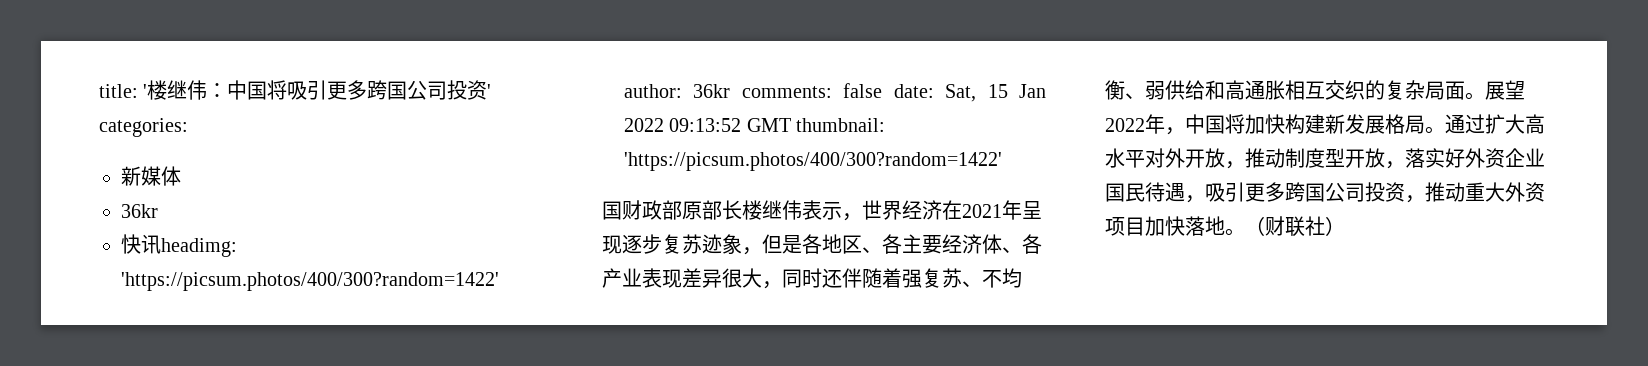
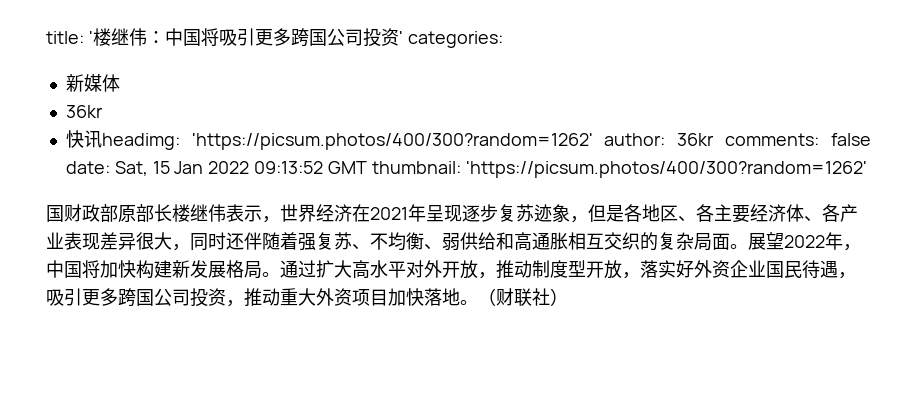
[121,272,499,291] 'https://picsum.photos/400/300?random=1422' -> [191,133,593,150] 'https://picsum.photos/400/300?random=1262'
[624,152,1002,171] 'https://picsum.photos/400/300?random=1422' -> [465,161,867,178] 'https://picsum.photos/400/300?random=1262'

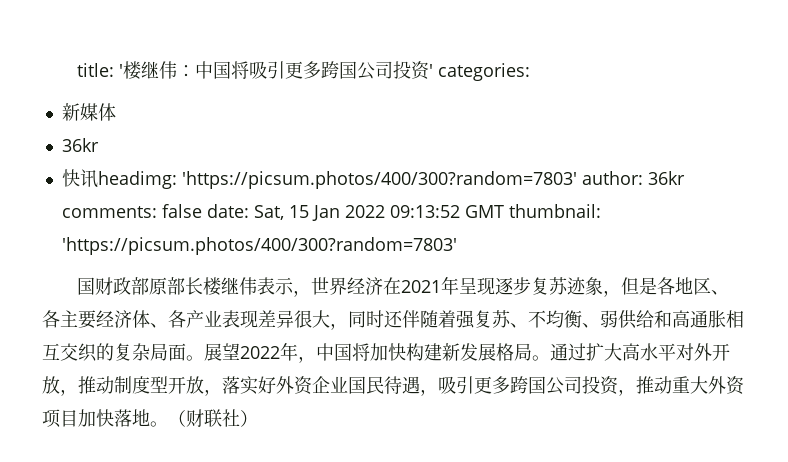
[191,133,593,150] 'https://picsum.photos/400/300?random=1262' -> [181,171,577,189] 'https://picsum.photos/400/300?random=7803'
[465,161,867,178] 'https://picsum.photos/400/300?random=1262' -> [61,237,457,255] 'https://picsum.photos/400/300?random=7803'

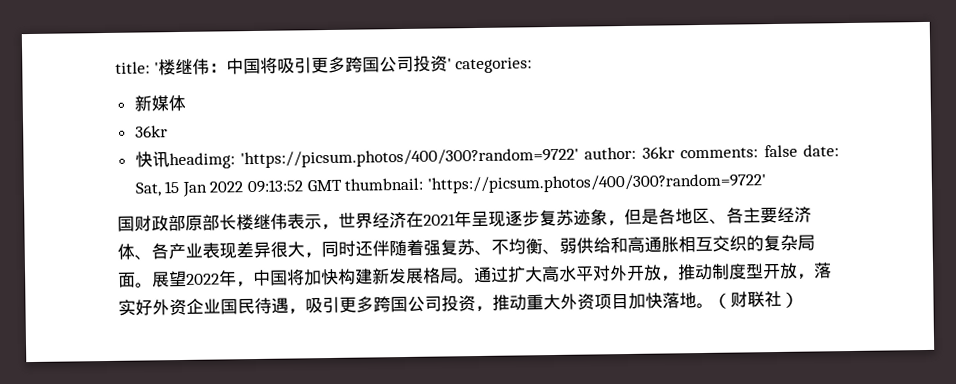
[181,171,577,189] 'https://picsum.photos/400/300?random=7803' -> [240,147,580,169] 'https://picsum.photos/400/300?random=9722'
[61,237,457,255] 'https://picsum.photos/400/300?random=7803' -> [426,173,766,194] 'https://picsum.photos/400/300?random=9722'

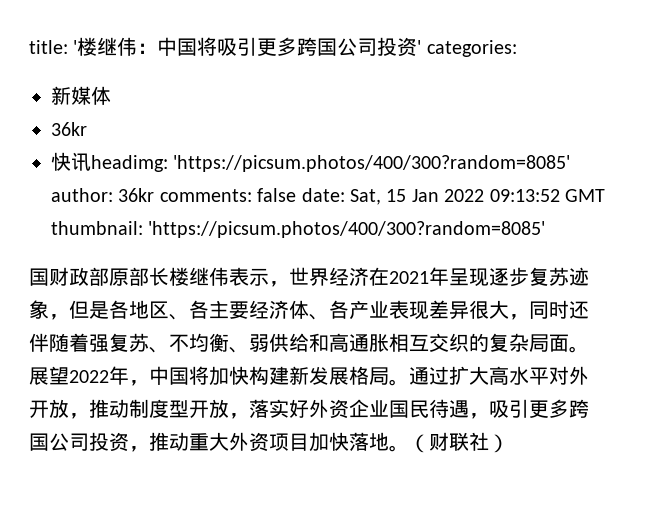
[240,147,580,169] 'https://picsum.photos/400/300?random=9722' -> [173,155,571,172] 'https://picsum.photos/400/300?random=8085'
[426,173,766,194] 'https://picsum.photos/400/300?random=9722' -> [148,221,546,238] 'https://picsum.photos/400/300?random=8085'

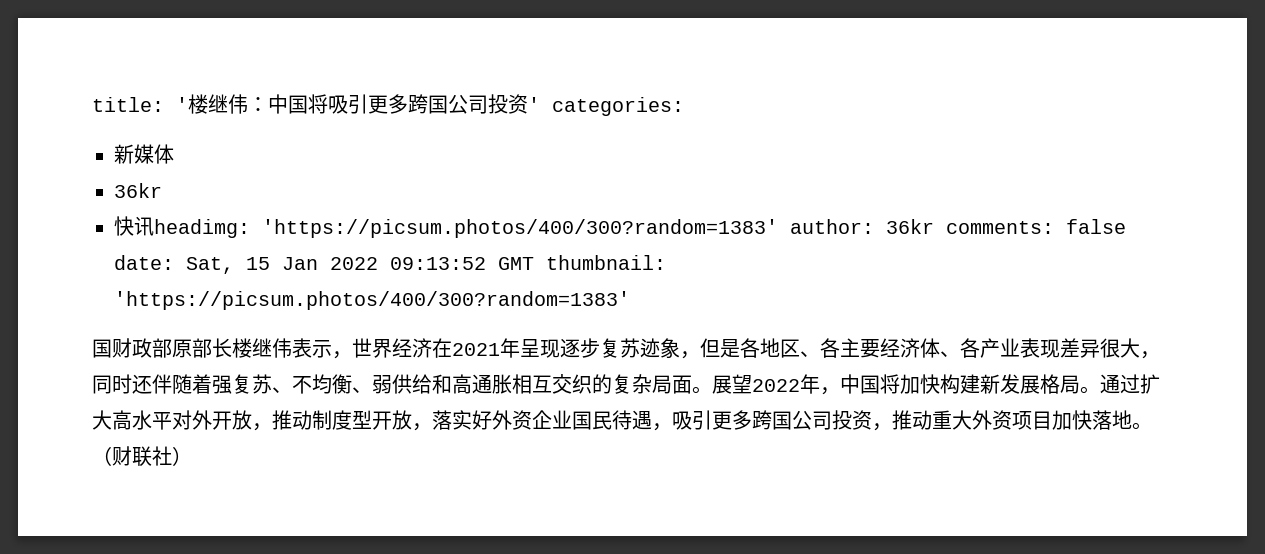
[173,155,571,172] 'https://picsum.photos/400/300?random=8085' -> [262,219,778,238] 'https://picsum.photos/400/300?random=1383'
[148,221,546,238] 'https://picsum.photos/400/300?random=8085' -> [114,291,630,310] 'https://picsum.photos/400/300?random=1383'

